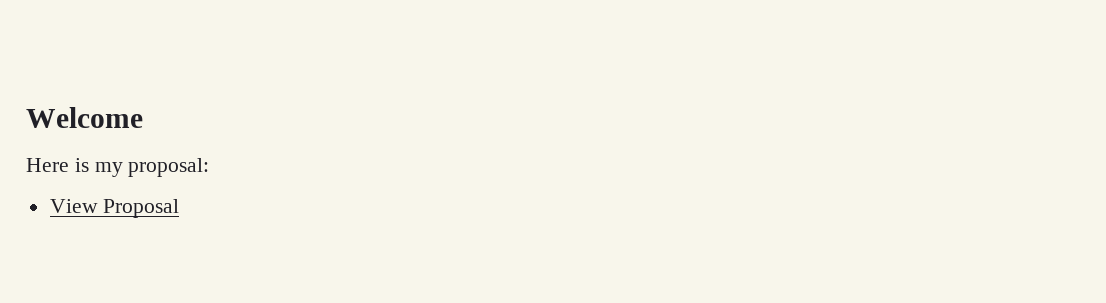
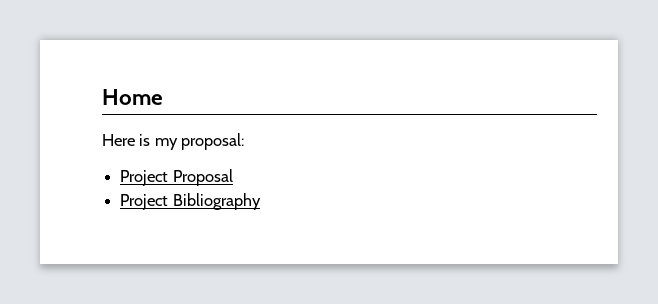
[26,107,143,128] Welcome -> [102,89,163,105] Home
[49,199,98,213] View -> [120,170,169,186] Project
(180, 208) none -> [120,193,261,210] // Project Bibliography

